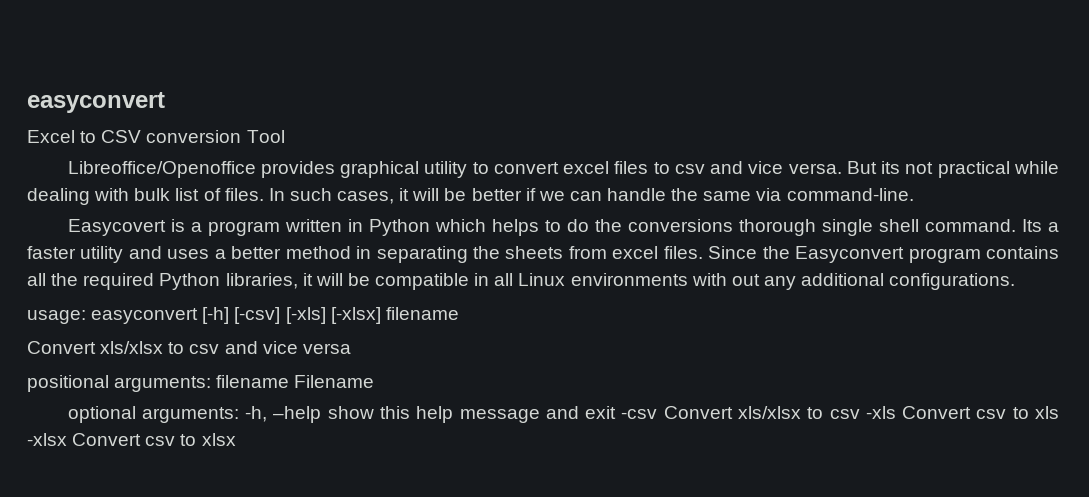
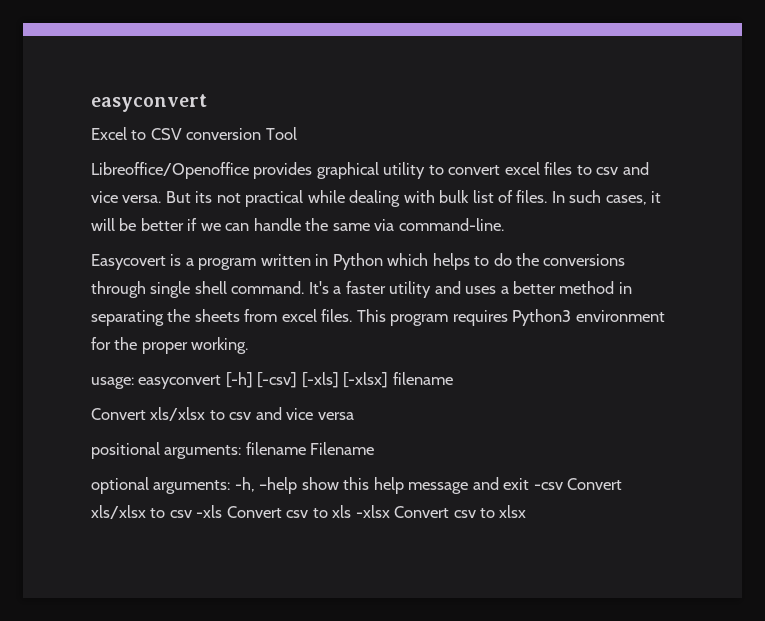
[738,219,816,236] thorough -> [91,281,146,298] through
[1021,219,1042,232] Its -> [308,281,329,294] It's
[708,246,1060,263] [27,273,1016,290] Since the Easyconvert program contains all the required Python libraries, it will be compatible in all Linux environments with out any additional configurations. -> [356,309,665,326] [91,337,249,354] This program requires Python3 environment for the proper working.

